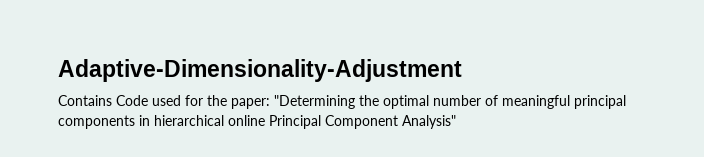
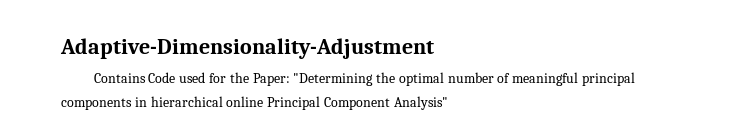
[231,98,270,109] paper: -> [252,73,290,86] Paper:

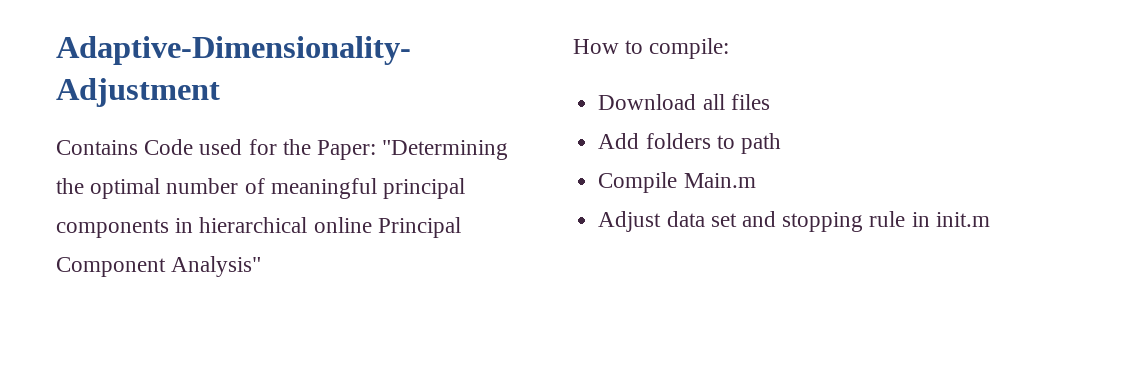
(448, 103) none -> [573,38,730,59] [598,94,770,110] [598,133,781,154] [598,172,756,193] [598,211,990,232] // How to compile: // Download all files // Add folders to path // Compile Main.m // Adjust data set and stopping rule in init.m

